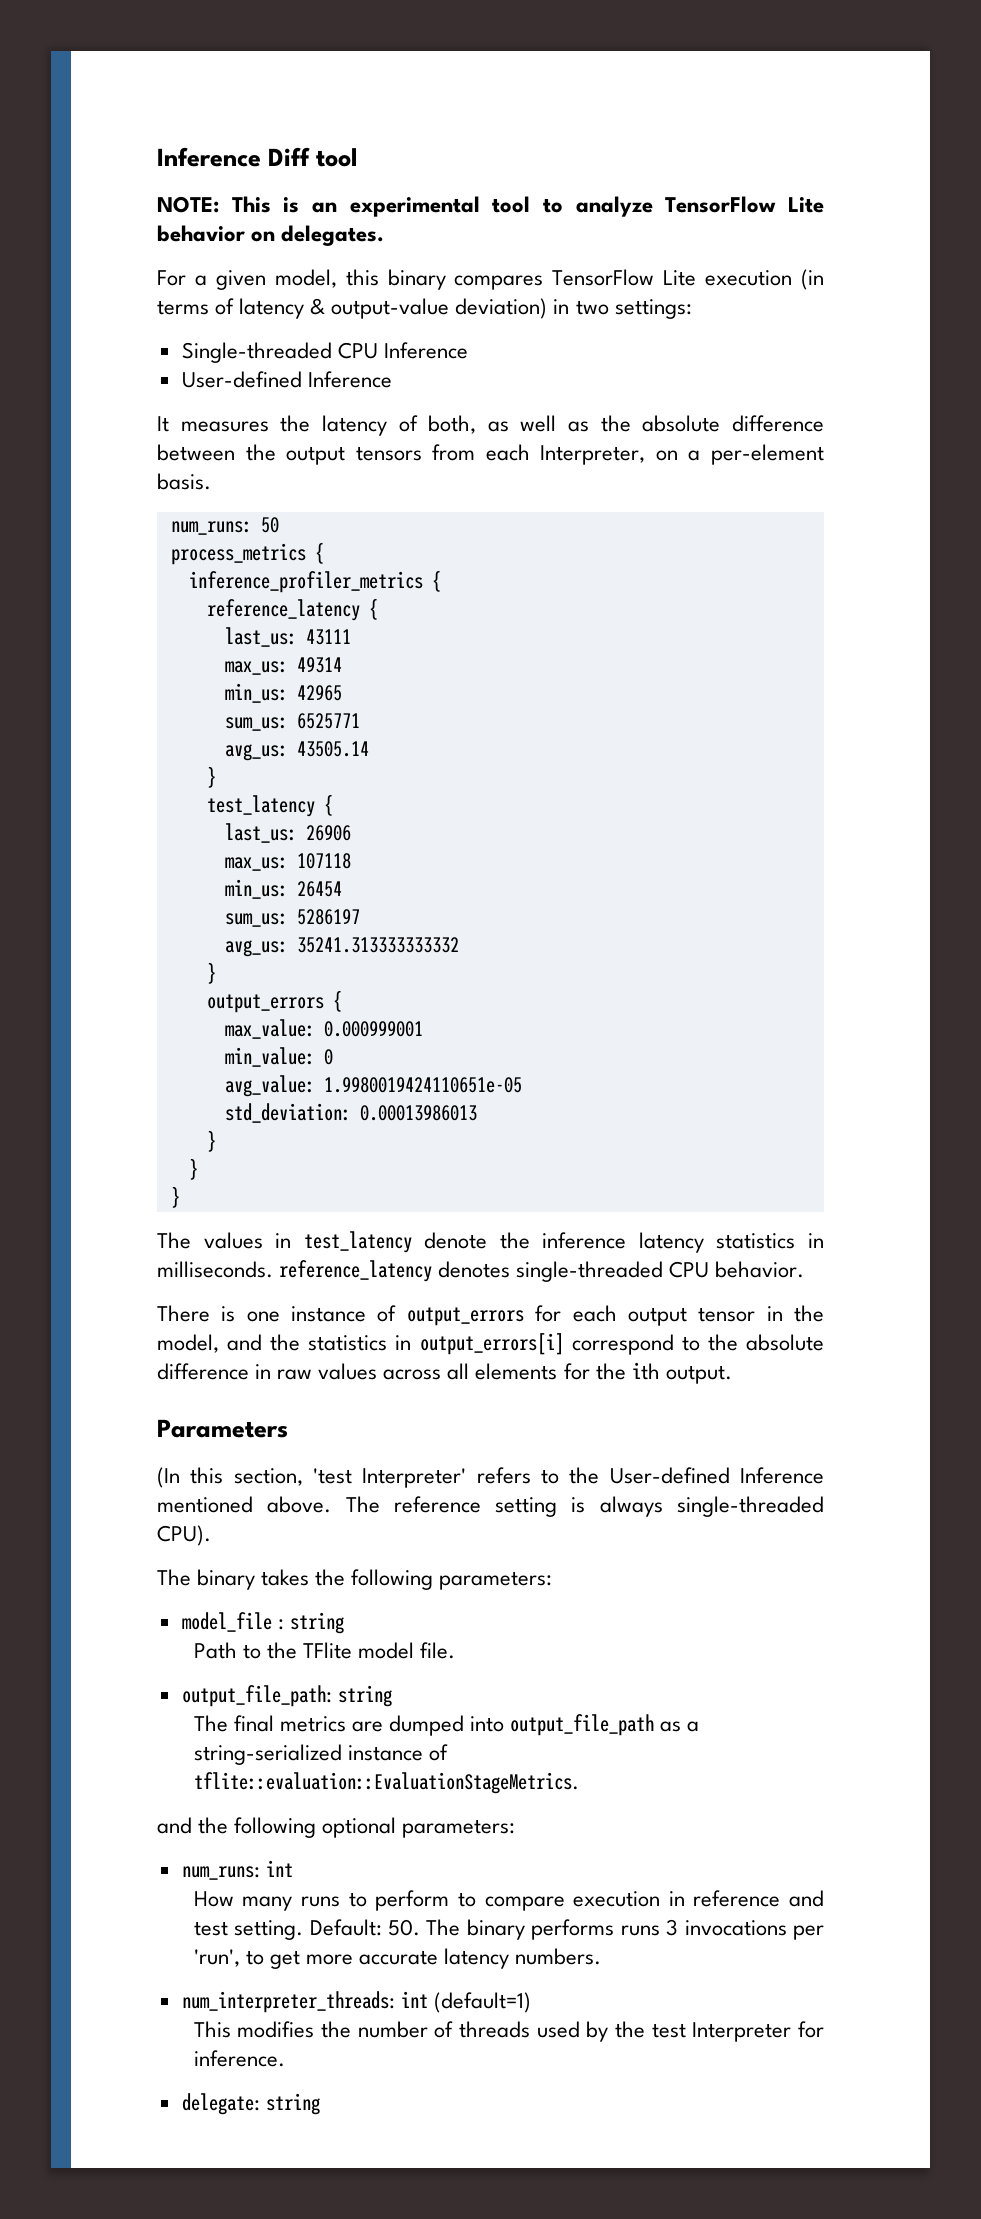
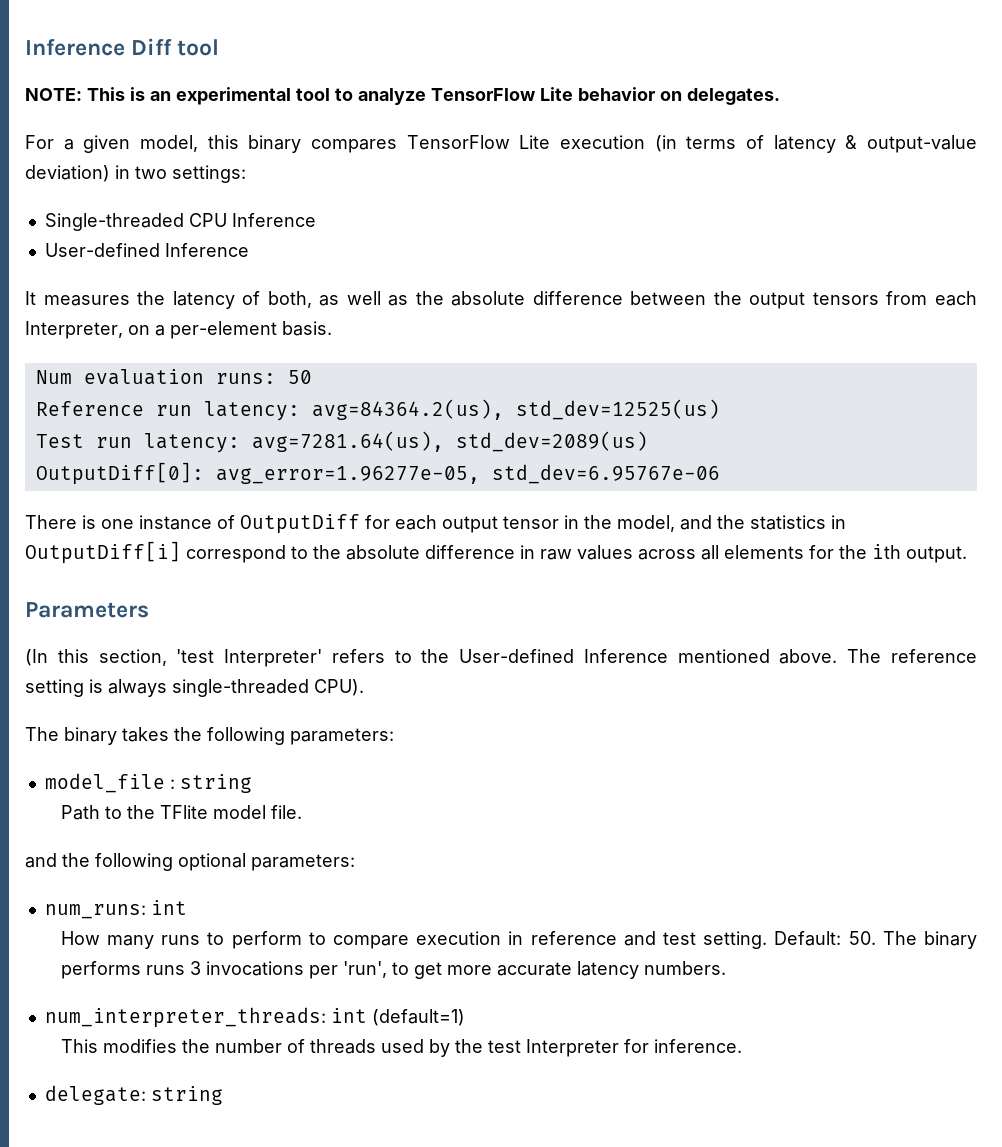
[170,517,279,535] [170,542,324,565] [188,570,441,593] [206,598,378,621] [224,627,351,647] [224,657,342,675] [224,683,342,703] [224,713,360,731] [224,741,369,761] [206,766,216,788] [206,794,333,817] [224,823,351,843] [224,853,351,871] [224,879,342,899] [224,909,360,927] [224,937,459,957] [206,962,216,984] [206,990,342,1013] [224,1019,423,1039] [224,1047,333,1067] [224,1075,522,1097] [224,1103,477,1123] [206,1130,216,1152] [188,1158,198,1180] [170,1186,180,1208] [157,1231,824,1253] [157,1260,805,1282] num_runs: 50 // process_metrics { // inference_profiler_metrics { // reference_latency { // last_us: 43111 // max_us: 49314 // min_us: 42965 // sum_us: 6525771 // avg_us: 43505.14 // } // test_latency { // last_us: 26906 // max_us: 107118 // min_us: 26454 // sum_us: 5286197 // avg_us: 35241.313333333332 // } // output_errors { // max_value: 0.000999001 // min_value: 0 // avg_value: 1.9980019424110651e-05 // std_deviation: 0.00013986013 // } // } // } // The values in test_latency denote the inference latency statistics in milliseconds. reference_latency denotes single-threaded CPU behavior. -> [35,369,312,385] [35,399,720,421] [35,431,648,453] [35,462,720,485] Num evaluation runs: 50 // Reference run latency: avg=84364.2(us), std_dev=12525(us) // Test run latency: avg=7281.64(us), std_dev=2089(us) // OutputDiff[0]: avg_error=1.96277e-05, std_dev=6.95767e-06
[406,1307,524,1326] output_errors -> [240,514,360,534] OutputDiff
[419,1333,564,1355] output_errors[i] -> [25,541,181,564] OutputDiff[i]
[181,1685,392,1707] [193,1714,700,1736] [193,1744,448,1765] [193,1772,579,1794] // output_file_path: string // The final metrics are dumped into output_file_path as a string-serialized instance of tflite::evaluation::EvaluationStageMetrics. -> (302, 812) none

